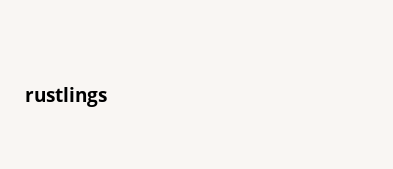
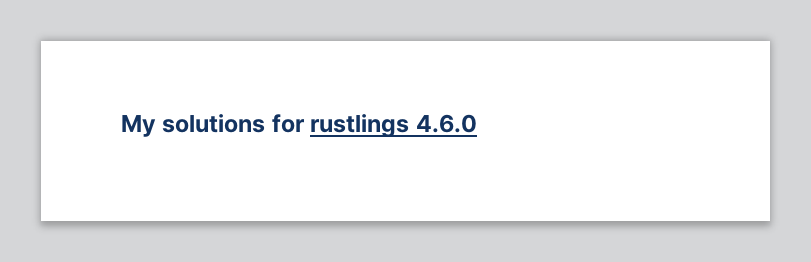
[25,87,107,107] rustlings -> [121,114,477,138] My solutions for rustlings 4.6.0

